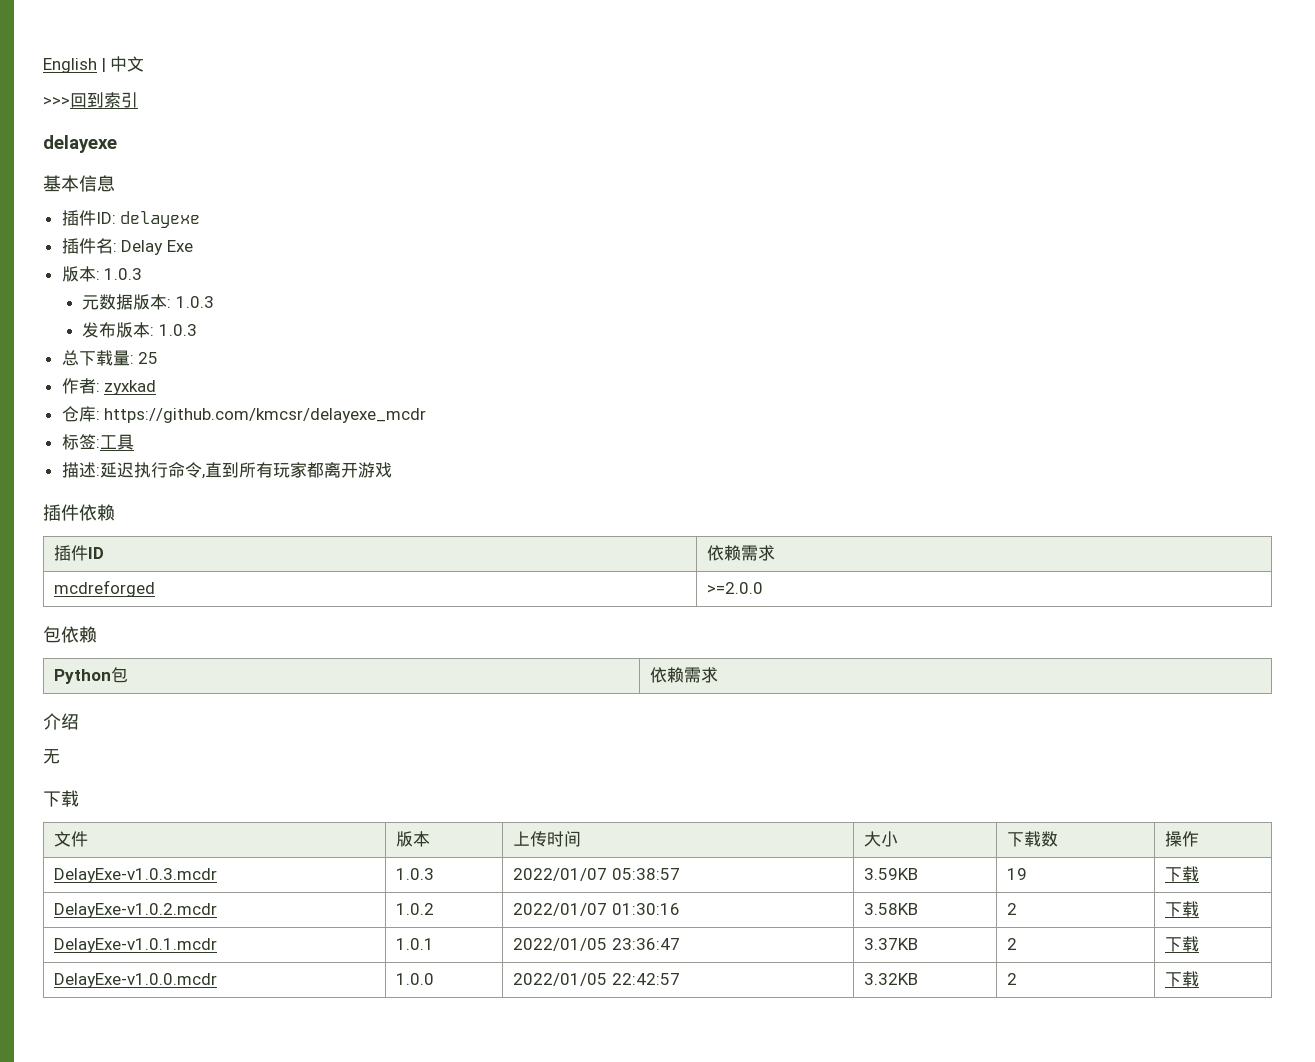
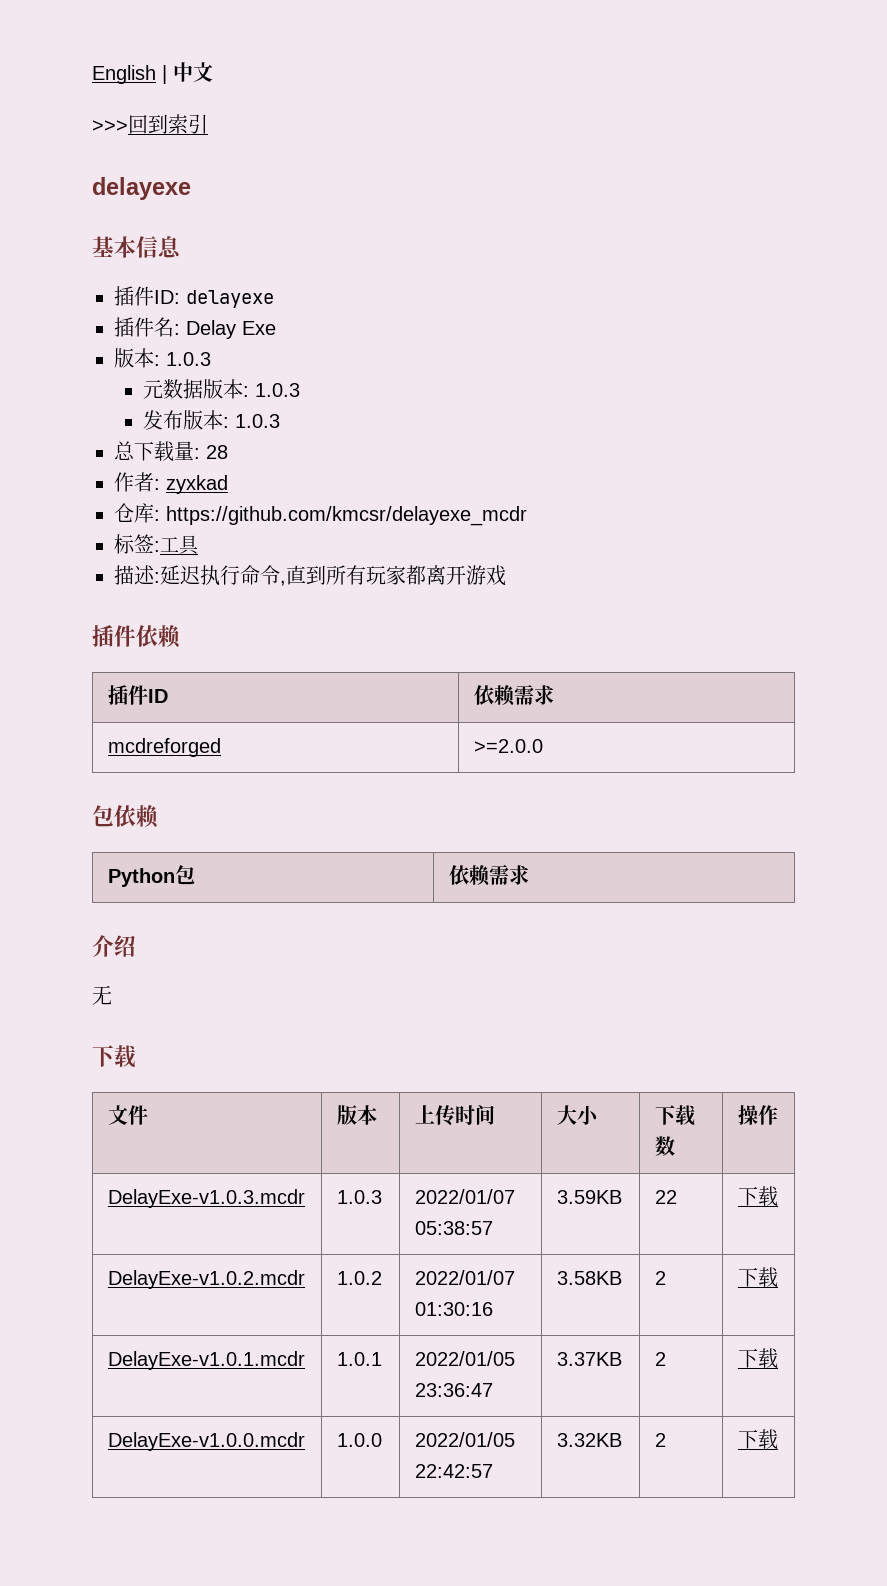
[138,352,159,364] 25 -> [206,445,228,459] 28
[1007,868,1028,880] 19 -> [654,1190,677,1204] 22

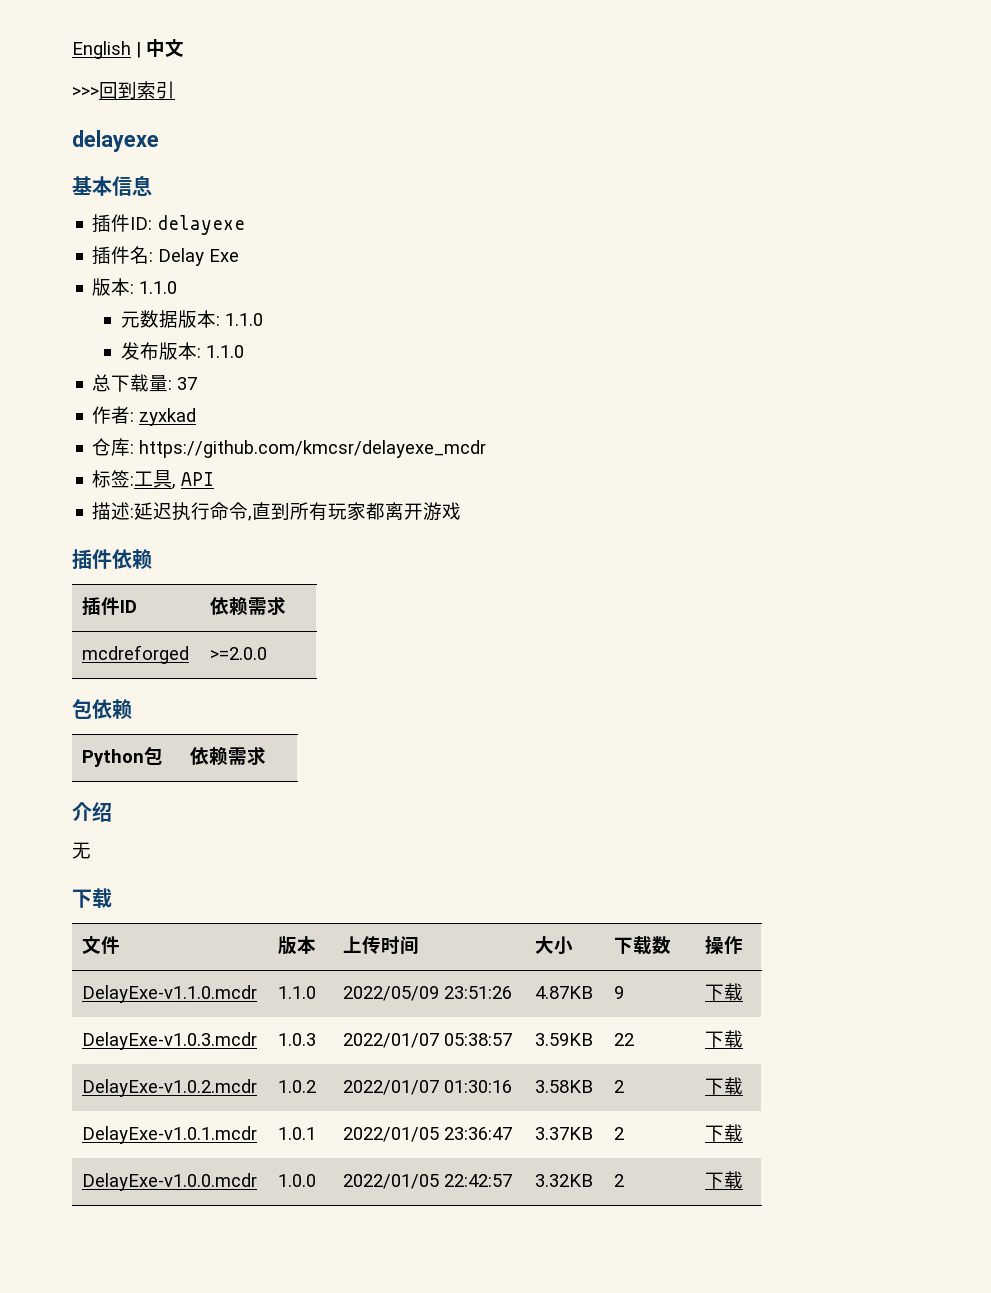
[166,352,211,366] 1.0.3 -> [139,281,178,294] 1.1.0
[254,383,300,397] 1.0.3 -> [224,313,263,326] 1.1.0
[234,414,280,428] 1.0.3 -> [205,345,244,358] 1.1.0
[206,445,228,459] 28 -> [177,377,198,390] 37
(199, 545) none -> [172,472,215,489] , API
(778, 1115) none -> [82,985,258,1003] [278,986,317,999] [343,986,513,1001] [535,986,594,999] [614,986,625,999] [705,983,744,1001] // DelayExe-v1.1.0.mcdr | 1.1.0 | 2022/05/09 23:51:26 | 4.87KB | 9 | 下载

